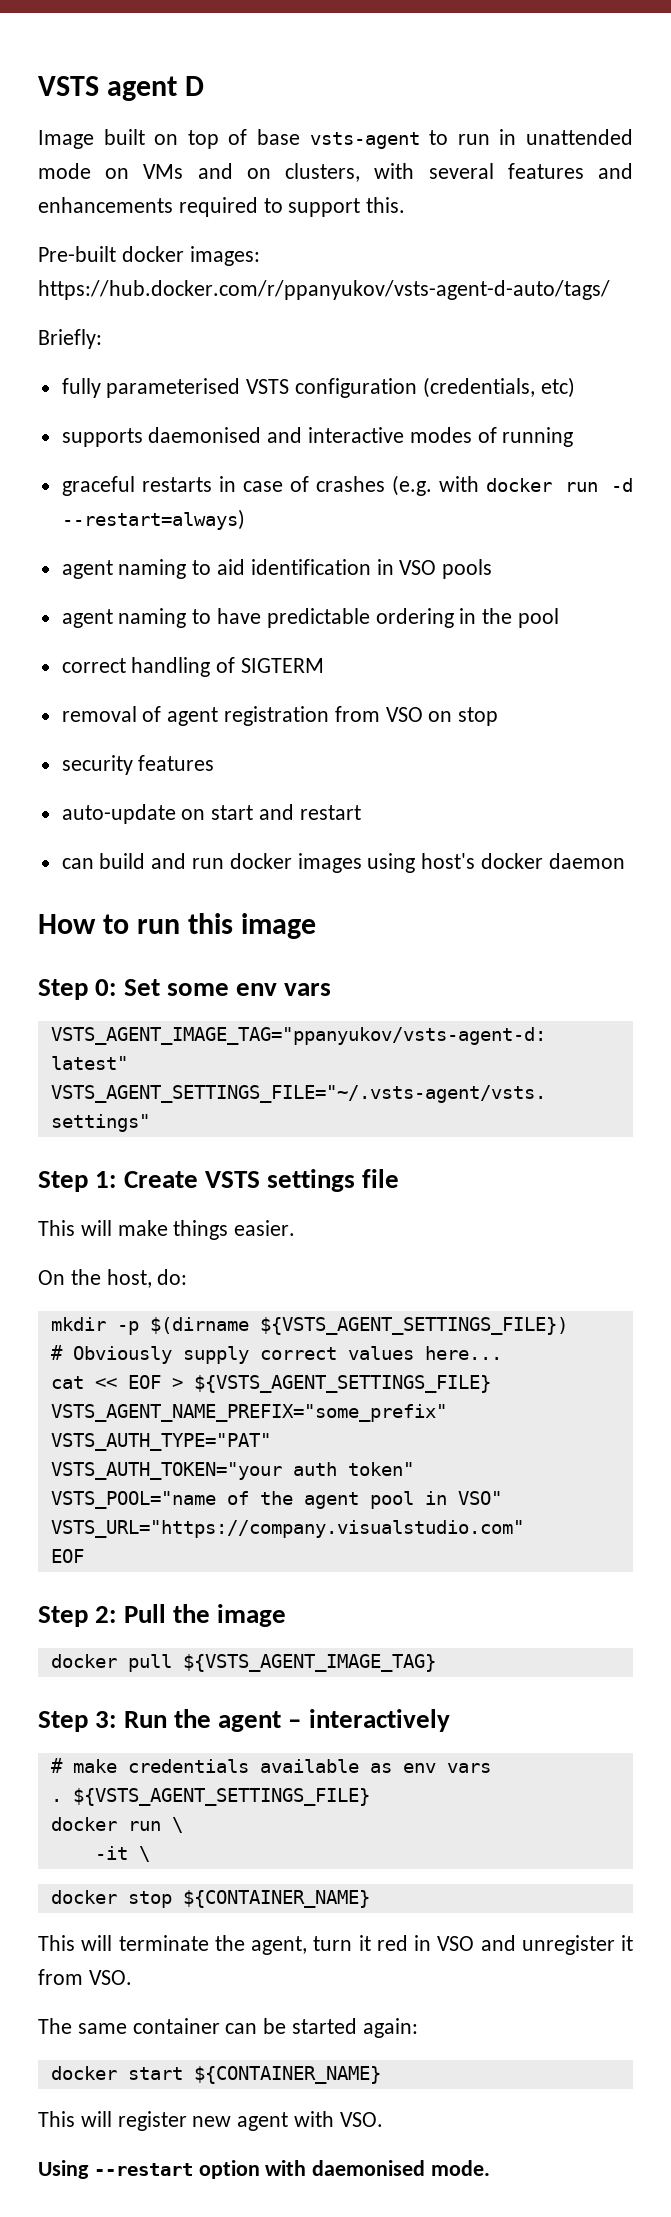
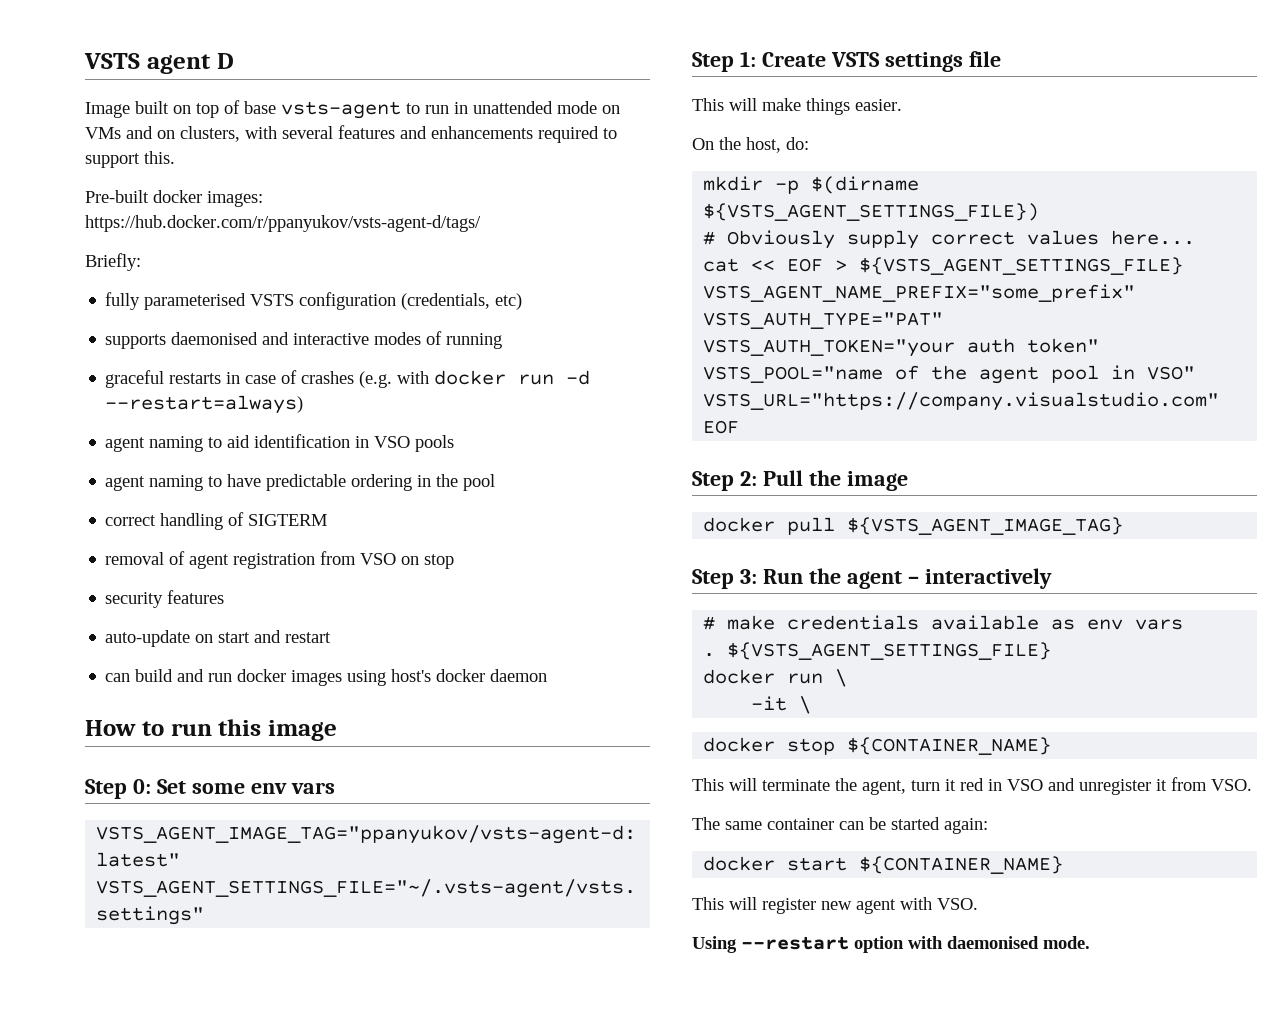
[38,280,610,300] https://hub.docker.com/r/ppanyukov/vsts-agent-d-auto/tags/ -> [85,215,481,232] https://hub.docker.com/r/ppanyukov/vsts-agent-d/tags/

